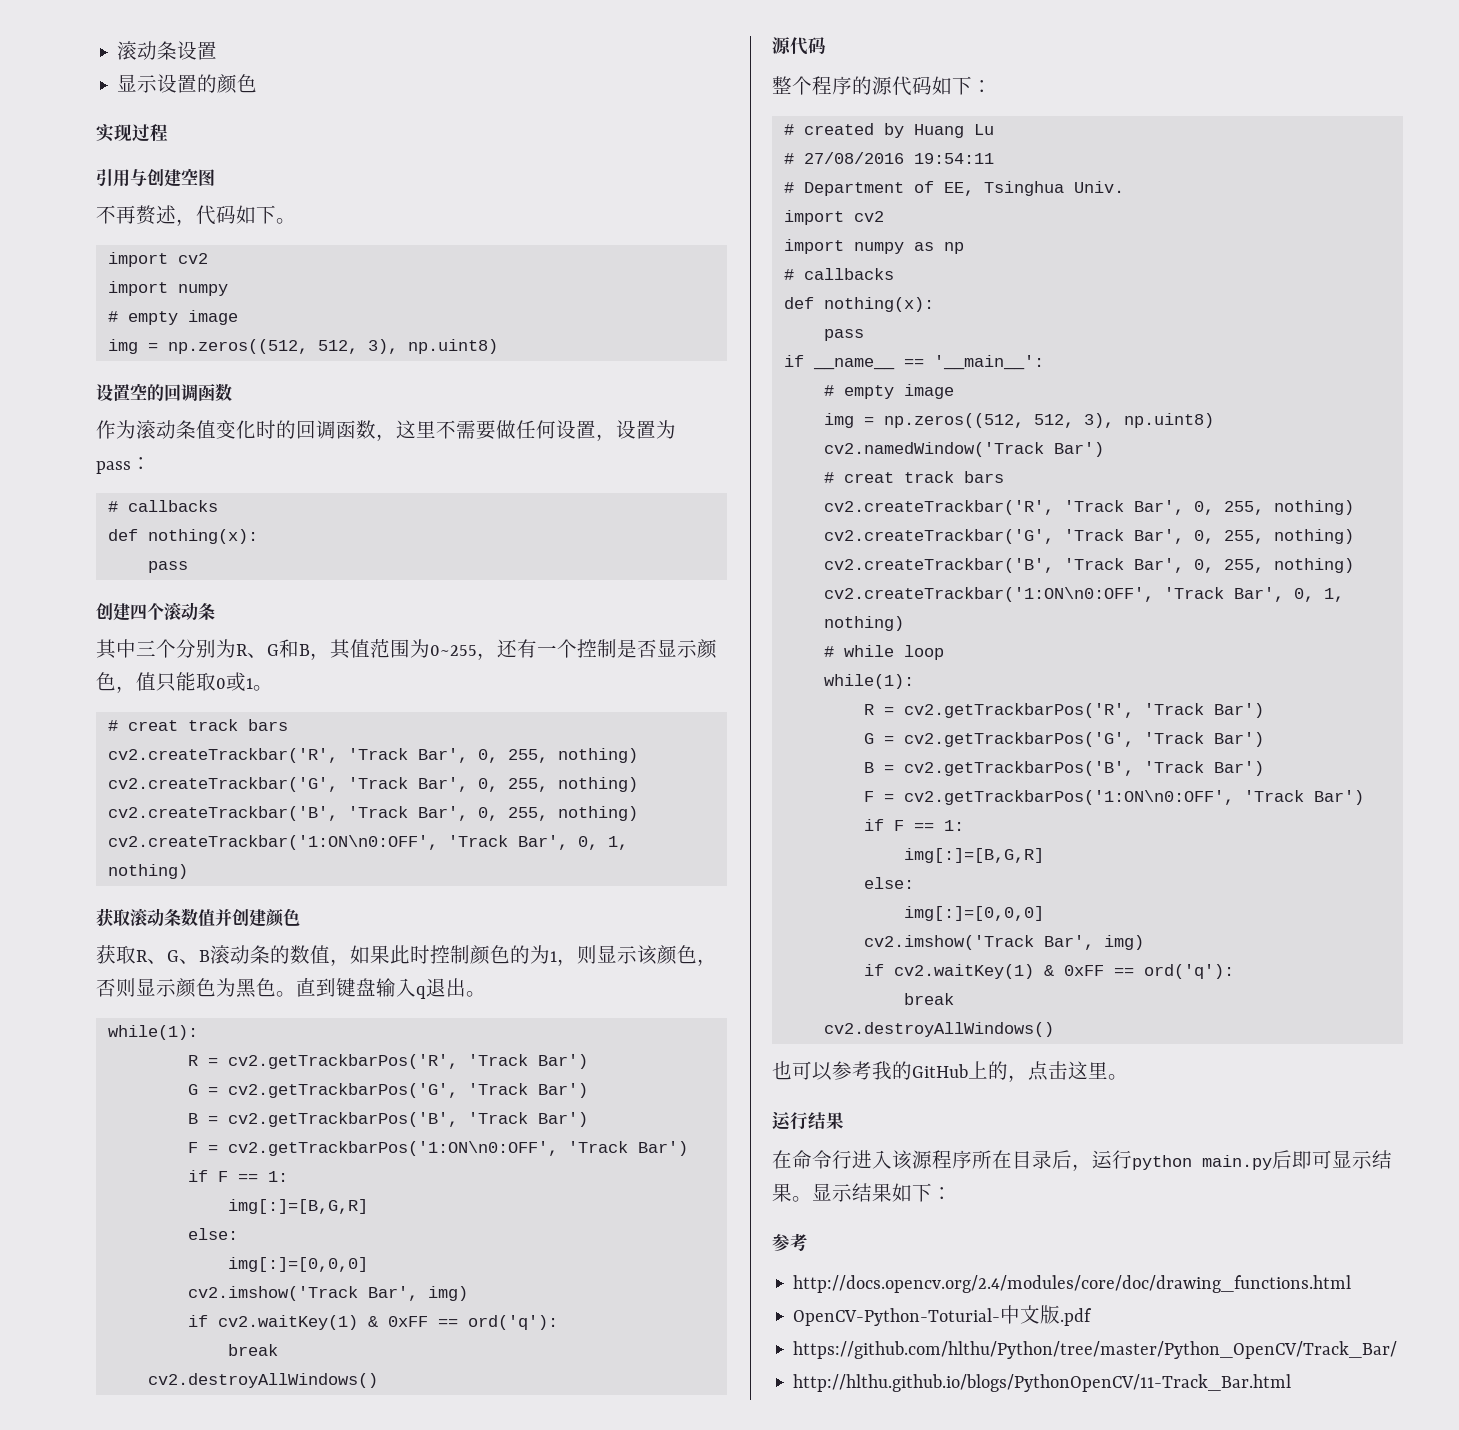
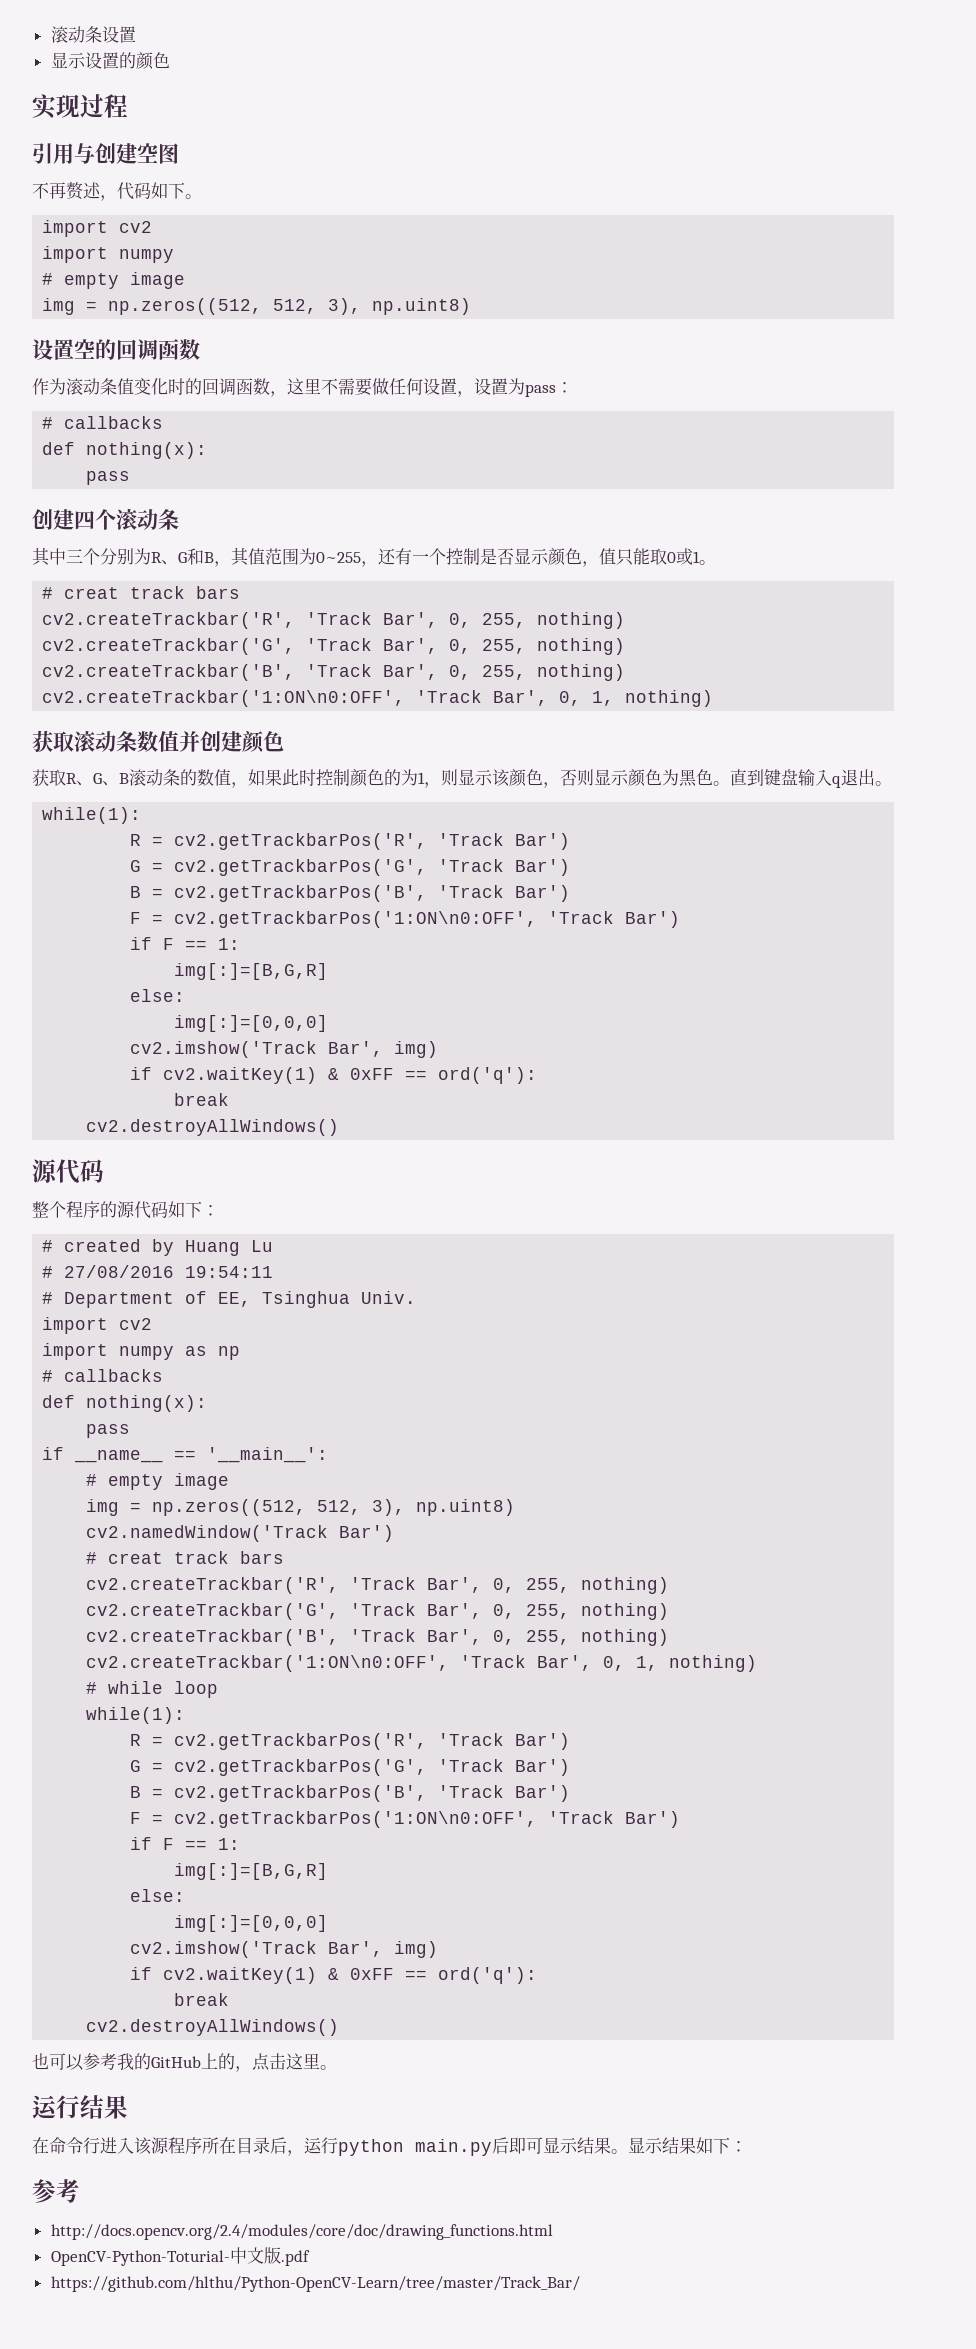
[793,1341,1398,1359] [793,1374,1292,1392] https://github.com/hlthu/Python/tree/master/Python_OpenCV/Track_Bar/ // http://hlthu.github.io/blogs/PythonOpenCV/11-Track_Bar.html -> [50,2276,580,2292] https://github.com/hlthu/Python-OpenCV-Learn/tree/master/Track_Bar/

